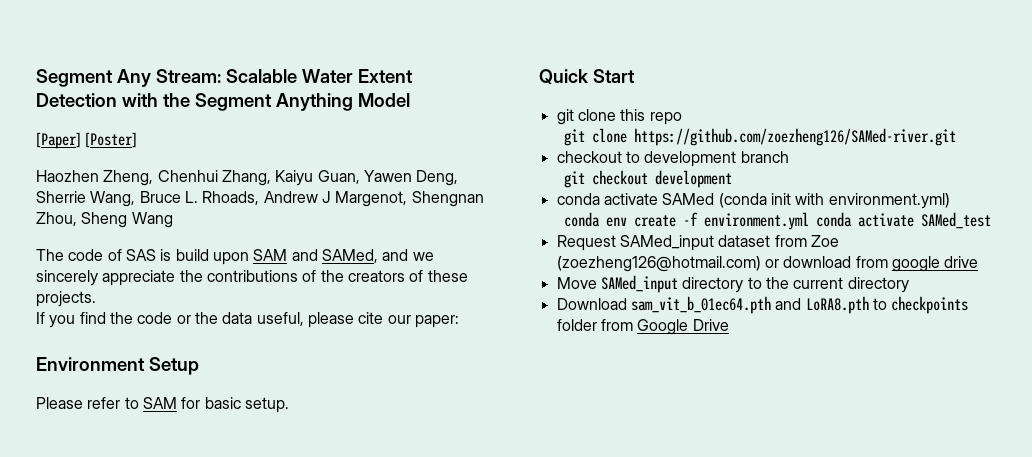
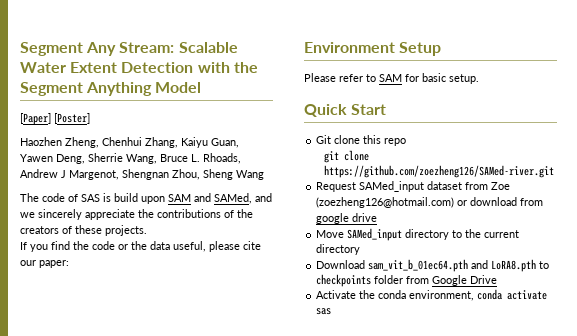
[556,109,574,125] git -> [316,135,332,144] Git
[556,151,789,167] [564,170,733,188] [556,193,950,209] [564,212,992,230] // checkout to development branch // git checkout development // conda activate SAMed (conda init with environment.yml) // conda env create -f environment.yml conda activate SAMed_test -> (555, 171) none
(729, 325) none -> [316,289,548,301] [316,308,332,315] // Activate the conda environment, conda activate sas

